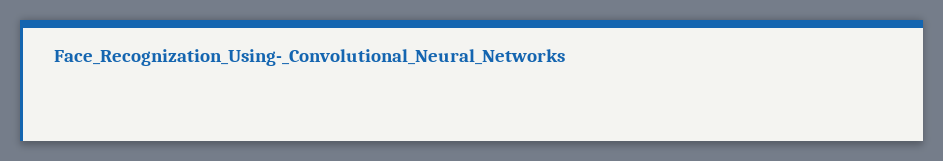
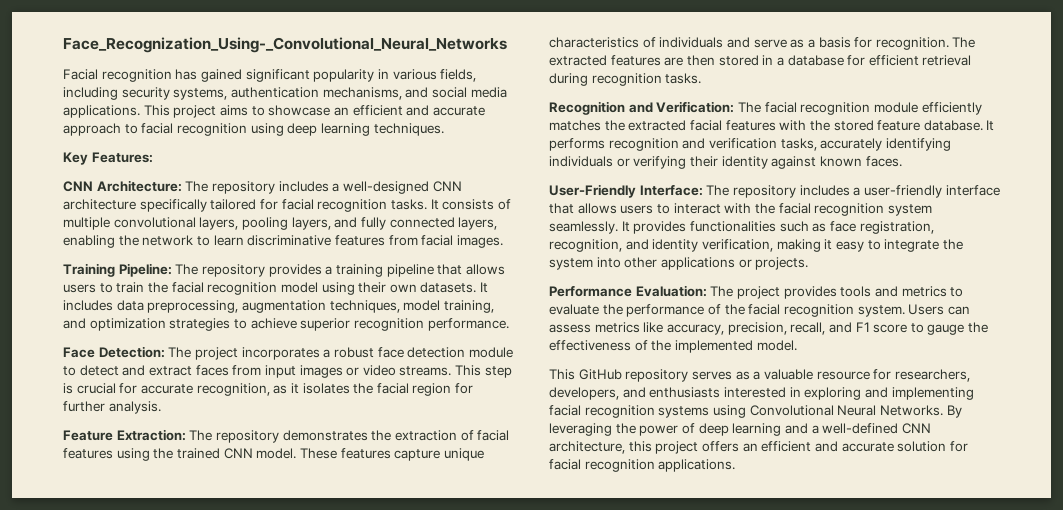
(565, 57) none -> [63,69,477,82] [63,87,507,100] [63,105,485,118] [63,123,444,136] [63,152,153,165] [63,180,462,194] [63,199,511,212] [63,217,498,230] [63,235,503,248] [63,263,505,277] [63,282,489,295] [63,300,494,313] [63,318,509,331] [63,346,513,360] [63,365,512,378] [63,383,474,396] [63,401,161,414] [63,429,510,443] [63,448,484,461] [549,37,976,50] [549,55,972,66] [549,73,702,86] [549,101,982,115] [549,120,995,131] [549,138,951,151] [549,156,902,169] [549,184,1000,198] [549,203,932,216] [549,221,934,234] [549,239,963,252] [549,257,809,270] [549,285,964,299] [549,304,970,317] [549,322,989,335] [549,340,797,353] [549,369,970,382] [549,387,974,400] [549,405,962,418] [549,423,931,436] [549,441,968,454] [549,459,736,472] // Facial recognition has gained significant popularity in various fields, including security systems, authentication mechanisms, and social media applications. This project aims to showcase an efficient and accurate approach to facial recognition using deep learning techniques. // Key Features: // CNN Architecture: The repository includes a well-designed CNN architecture specifically tailored for facial recognition tasks. It consists of multiple convolutional layers, pooling layers, and fully connected layers, enabling the network to learn discriminative features from facial images. // Training Pipeline: The repository provides a training pipeline that allows users to train the facial recognition model using their own datasets. It includes data preprocessing, augmentation techniques, model training, and optimization strategies to achieve superior recognition performance. // Face Detection: The project incorporates a robust face detection module to detect and extract faces from input images or video streams. This step is crucial for accurate recognition, as it isolates the facial region for further analysis. // Feature Extraction: The repository demonstrates the extraction of facial features using the trained CNN model. These features capture unique characteristics of individuals and serve as a basis for recognition. The extracted features are then stored in a database for efficient retrieval during recognition tasks. // Recognition and Verification: The facial recognition module efficiently matches the extracted facial features with the stored feature database. It performs recognition and verification tasks, accurately identifying individuals or verifying their identity against known faces. // User-Friendly Interface: The repository includes a user-friendly interface that allows users to interact with the facial recognition system seamlessly. It provides functionalities such as face registration, recognition, and identity verification, making it easy to integrate the system into other applications or projects. // Performance Evaluation: The project provides tools and metrics to evaluate the performance of the facial recognition system. Users can assess metrics like accuracy, precision, recall, and F1 score to gauge the effectiveness of the implemented model. // This GitHub repository serves as a valuable resource for researchers, developers, and enthusiasts interested in exploring and implementing facial recognition systems using Convolutional Neural Networks. By leveraging the power of deep learning and a well-defined CNN architecture, this project offers an efficient and accurate solution for facial recognition applications.

